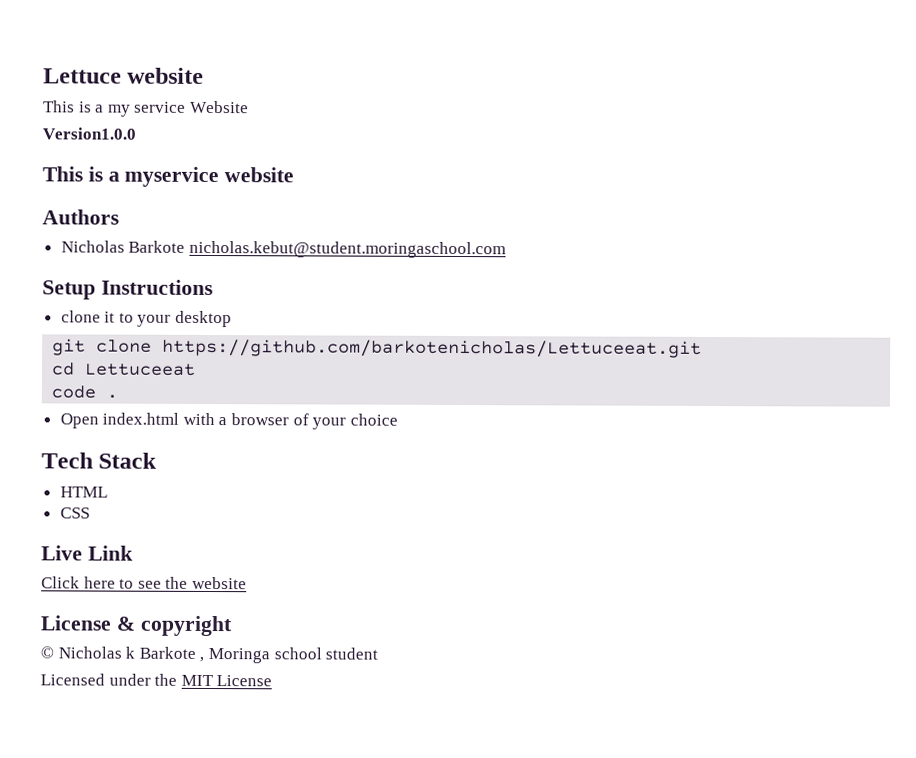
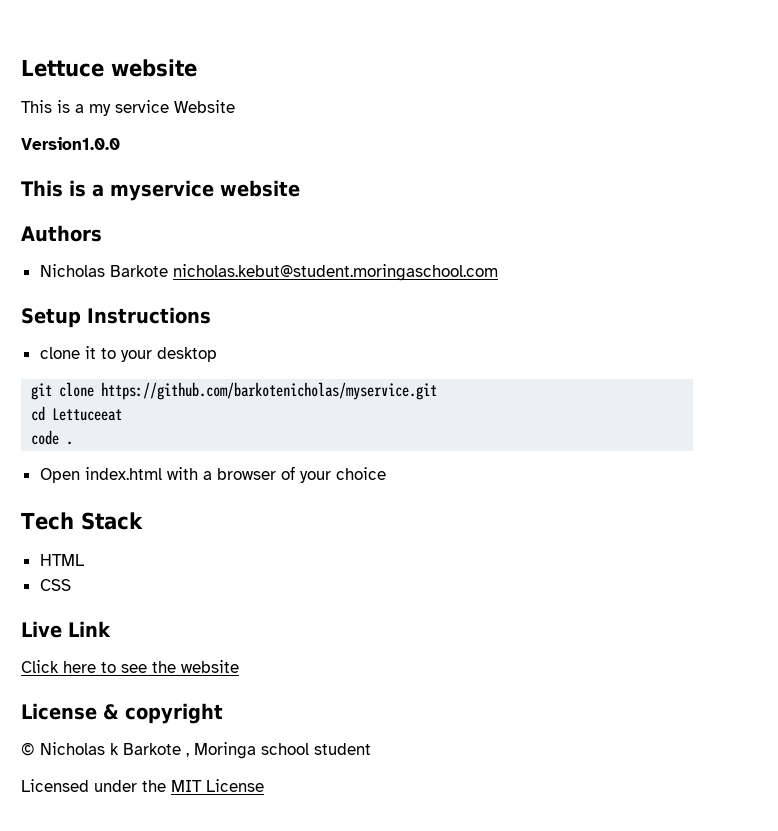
[162,338,703,358] https://github.com/barkotenicholas/Lettuceeat.git -> [101,382,438,400] https://github.com/barkotenicholas/myservice.git

